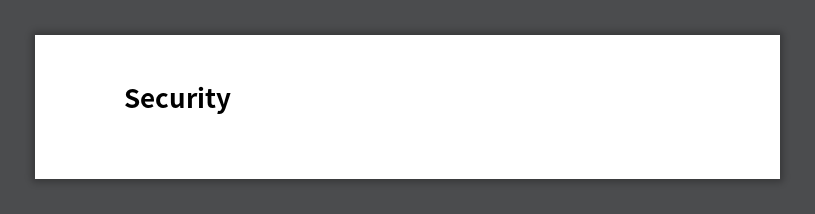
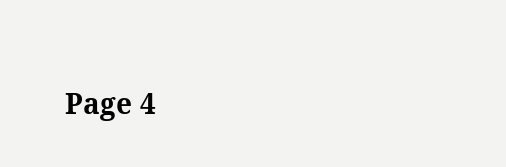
[124,86,231,114] Security -> [65,93,156,121] Page 4

